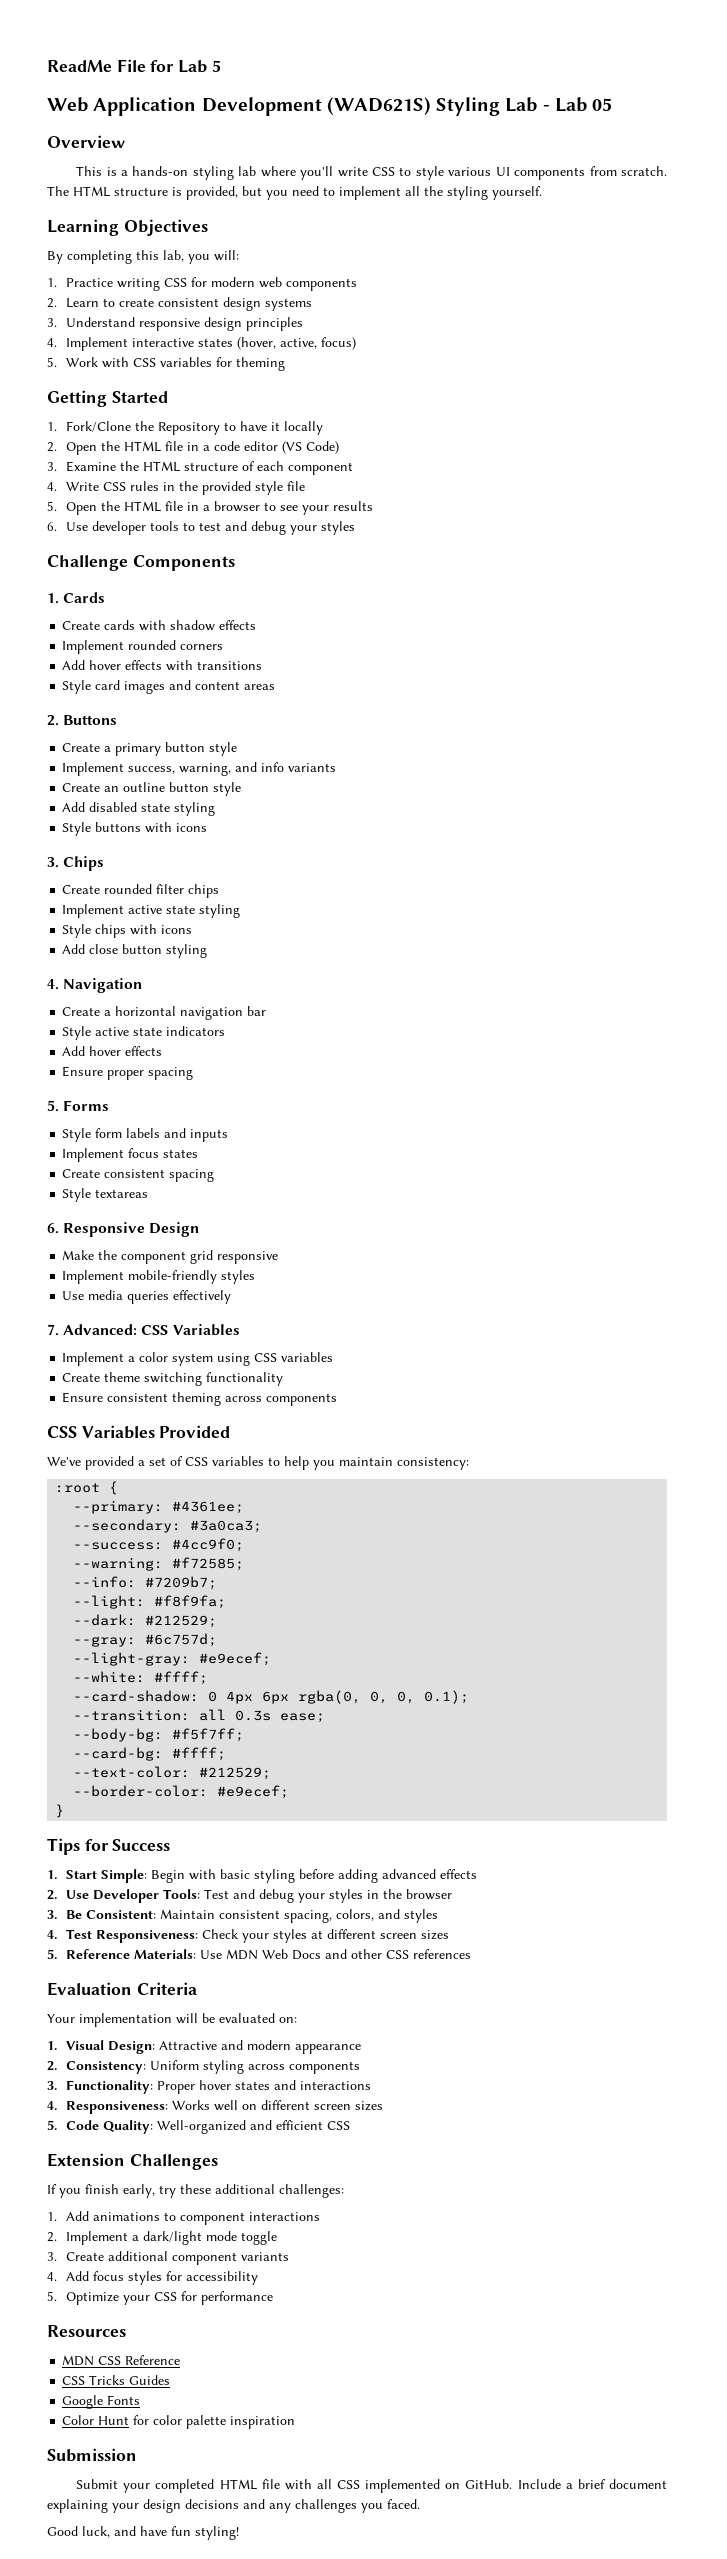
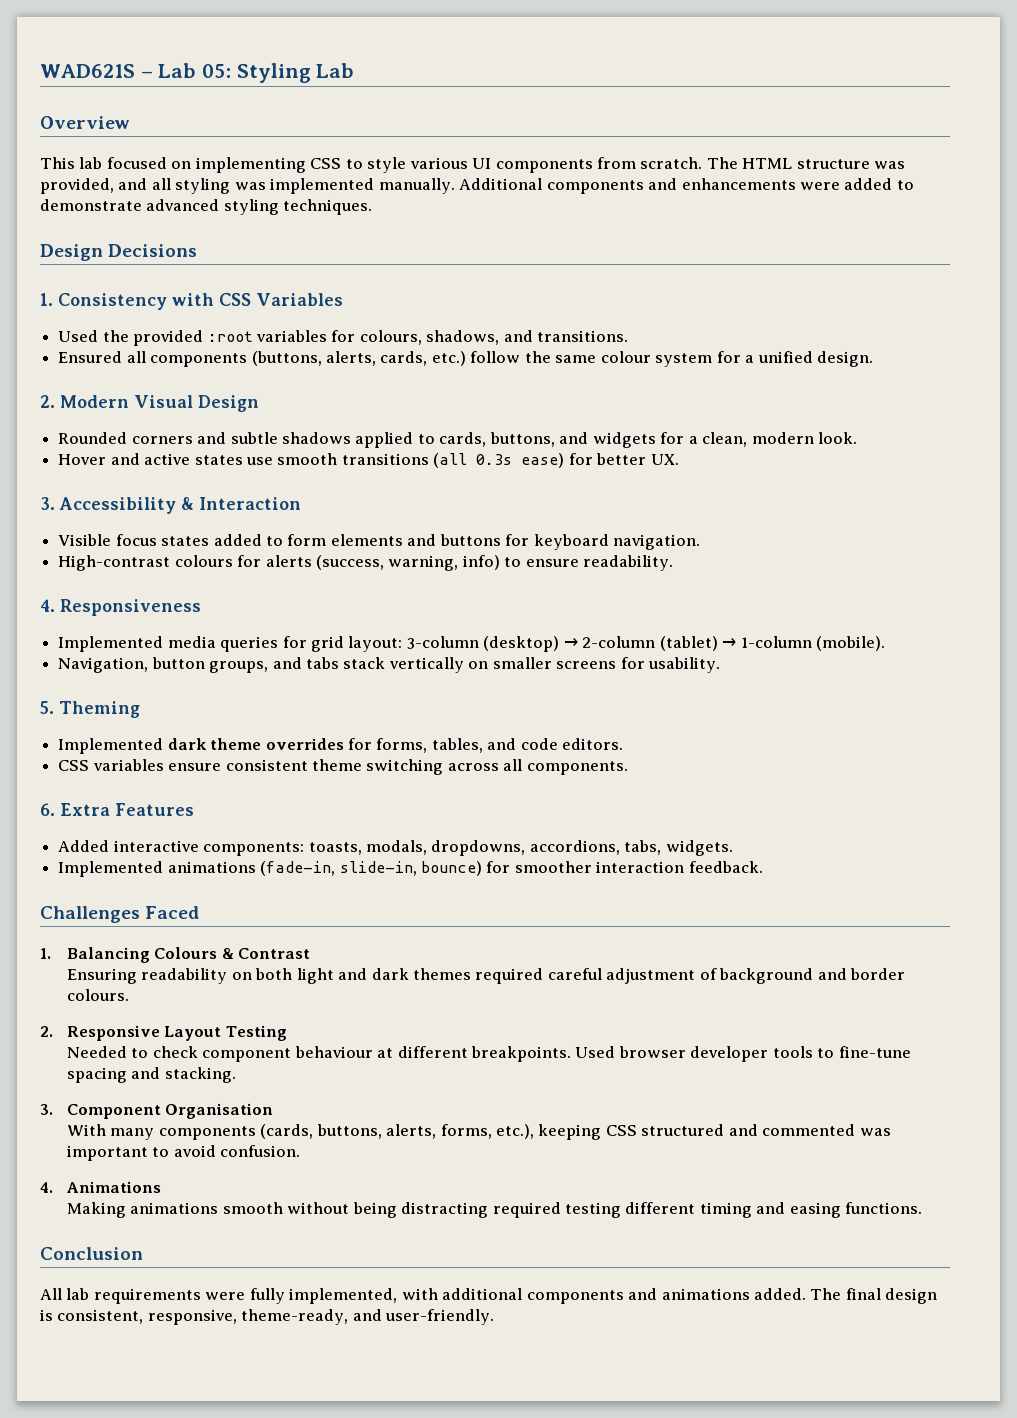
[47,59,221,73] [47,97,431,116] ReadMe File for Lab 5 // Web Application Development (WAD621S) -> [40,63,231,78] WAD621S – Lab 05:
[542,97,613,112] - Lab 05 -> (355, 70) none
[106,166,368,180] is a hands-on styling lab where you'll write -> [79,157,306,173] lab focused on implementing
[172,186,542,200] [47,219,208,236] [47,250,239,264] [47,277,357,291] [47,297,312,311] [47,317,303,331] [47,337,356,351] [47,357,285,371] [47,390,168,407] [47,421,323,435] [47,441,339,455] [47,461,353,475] [47,481,305,495] [47,501,373,515] [47,521,355,535] [47,555,235,571] [47,592,106,604] [62,620,257,631] [62,640,224,654] [62,660,263,671] [62,680,276,694] [47,715,118,726] [62,742,238,756] [62,762,337,776] [62,782,242,796] [62,802,216,816] [62,822,208,836] [47,856,105,871] [62,884,220,898] [62,904,241,918] [62,924,193,938] [62,944,208,958] [47,978,143,993] [62,1006,267,1020] [62,1026,226,1040] [62,1046,163,1056] [62,1066,194,1080] [47,1100,110,1112] [62,1128,229,1142] [62,1148,199,1162] [62,1169,215,1182] [62,1188,149,1202] [47,1222,200,1237] [62,1250,279,1264] [62,1270,256,1284] [62,1290,232,1304] [47,1324,240,1336] [62,1352,334,1366] [62,1372,284,1386] [62,1392,338,1406] [47,1425,231,1439] [47,1456,469,1470] [55,1481,119,1495] [73,1500,245,1514] [73,1519,263,1533] [73,1538,245,1552] [73,1557,245,1571] [73,1576,218,1590] [73,1595,227,1609] [73,1614,218,1628] [73,1633,218,1647] [73,1652,272,1666] [73,1671,209,1685] [73,1690,470,1704] [73,1709,326,1723] [73,1728,245,1742] [73,1747,227,1761] [73,1766,272,1780] [73,1785,290,1799] [55,1804,65,1818] [47,1838,171,1855] [47,1869,477,1883] [47,1889,452,1903] [47,1909,438,1923] [47,1929,449,1943] [47,1949,471,1960] [47,1982,197,1996] [47,2013,297,2027] [47,2040,361,2054] [47,2060,360,2074] [47,2080,371,2094] [47,2100,383,2114] [47,2120,350,2134] [47,2153,218,2170] [47,2184,344,2198] [47,2211,320,2225] [47,2231,277,2245] [47,2251,289,2265] [47,2271,258,2285] [47,2291,273,2305] [47,2325,126,2337] [62,2355,181,2366] [62,2375,171,2385] [62,2395,141,2409] [62,2415,296,2429] [47,2448,137,2462] [76,2479,667,2493] [47,2499,420,2513] [47,2526,239,2540] is provided, but you need to implement all the styling yourself. // Learning Objectives // By completing this lab, you will: // 1. Practice writing CSS for modern web components // 2. Learn to create consistent design systems // 3. Understand responsive design principles // 4. Implement interactive states (hover, active, focus) // 5. Work with CSS variables for theming // Getting Started // 1. Fork/Clone the Repository to have it locally // 2. Open the HTML file in a code editor (VS Code) // 3. Examine the HTML structure of each component // 4. Write CSS rules in the provided style file // 5. Open the HTML file in a browser to see your results // 6. Use developer tools to test and debug your styles // Challenge Components // 1. Cards // Create cards with shadow effects // Implement rounded corners // Add hover effects with transitions // Style card images and content areas // 2. Buttons // Create a primary button style // Implement success, warning, and info variants // Create an outline button style // Add disabled state styling // Style buttons with icons // 3. Chips // Create rounded filter chips // Implement active state styling // Style chips with icons // Add close button styling // 4. Navigation // Create a horizontal navigation bar // Style active state indicators // Add hover effects // Ensure proper spacing // 5. Forms // Style form labels and inputs // Implement focus states // Create consistent spacing // Style textareas // 6. Responsive Design // Make the component grid responsive // Implement mobile-friendly styles // Use media queries effectively // 7. Advanced: CSS Variables // Implement a color system using CSS variables // Create theme switching functionality // Ensure consistent theming across components // CSS Variables Provided // We've provided a set of CSS variables to help you maintain consistency: // :root { // --primary: #4361ee; // --secondary: #3a0ca3; // --success: #4cc9f0; // --warning: #f72585; // --info: #7209b7; // --light: #f8f9fa; // --dark: #212529; // --gray: #6c757d; // --light-gray: #e9ecef; // --white: #ffff; // --card-shadow: 0 4px 6px rgba(0, 0, 0, 0.1); // --transition: all 0.3s ease; // --body-bg: #f5f7ff; // --card-bg: #ffff; // --text-color: #212529; // --border-color: #e9ecef; // } // Tips for Success // 1. Start Simple: Begin with basic styling before adding advanced effects // 2. Use Developer Tools: Test and debug your styles in the browser // 3. Be Consistent: Maintain consistent spacing, colors, and styles // 4. Test Responsiveness: Check your styles at different screen sizes // 5. Reference Materials: Use MDN Web Docs and other CSS references // Evaluation Criteria // Your implementation will be evaluated on: // 1. Visual Design: Attractive and modern appearance // 2. Consistency: Uniform styling across components // 3. Functionality: Proper hover states and interactions // 4. Responsiveness: Works well on different screen sizes // 5. Code Quality: Well-organized and efficient CSS // Extension Challenges // If you finish early, try these additional challenges: // 1. Add animations to component interactions // 2. Implement a dark/light mode toggle // 3. Create additional component variants // 4. Add focus styles for accessibility // 5. Optimize your CSS for performance // Resources // MDN CSS Reference // CSS Tricks Guides // Google Fonts // Color Hunt for color palette inspiration // Submission // Submit your completed HTML file with all CSS implemented on GitHub. Include a brief document explaining your design decisions and any challenges you faced. // Good luck, and have fun styling! -> [874,161,906,169] [40,178,914,194] [40,199,373,215] [40,244,198,261] [40,293,343,310] [58,330,629,346] [58,351,873,367] [40,395,259,412] [58,432,857,448] [58,453,679,468] [40,497,301,514] [58,534,701,550] [58,555,674,571] [40,599,201,616] [58,636,886,652] [58,657,721,673] [40,701,140,718] [58,738,624,754] [58,759,628,775] [40,803,194,816] [58,840,733,856] [58,861,763,877] [40,906,200,923] [40,947,311,963] [66,968,906,984] [66,989,129,1001] [40,1025,287,1041] [66,1046,911,1062] [66,1067,236,1083] [40,1103,274,1119] [66,1124,891,1140] [66,1145,301,1161] [40,1181,161,1193] [66,1202,923,1218] [40,1247,143,1260] [40,1288,938,1304] [40,1309,495,1325] was provided, and all styling was implemented manually. Additional components and enhancements were added to demonstrate advanced styling techniques. // Design Decisions // 1. Consistency with CSS Variables // Used the provided :root variables for colours, shadows, and transitions. // Ensured all components (buttons, alerts, cards, etc.) follow the same colour system for a unified design. // 2. Modern Visual Design // Rounded corners and subtle shadows applied to cards, buttons, and widgets for a clean, modern look. // Hover and active states use smooth transitions (all 0.3s ease) for better UX. // 3. Accessibility & Interaction // Visible focus states added to form elements and buttons for keyboard navigation. // High-contrast colours for alerts (success, warning, info) to ensure readability. // 4. Responsiveness // Implemented media queries for grid layout: 3-column (desktop) → 2-column (tablet) → 1-column (mobile). // Navigation, button groups, and tabs stack vertically on smaller screens for usability. // 5. Theming // Implemented dark theme overrides for forms, tables, and code editors. // CSS variables ensure consistent theme switching across all components. // 6. Extra Features // Added interactive components: toasts, modals, dropdowns, accordions, tabs, widgets. // Implemented animations (fade-in, slide-in, bounce) for smoother interaction feedback. // Challenges Faced // 1. Balancing Colours & Contrast // Ensuring readability on both light and dark themes required careful adjustment of background and border colours. // 2. Responsive Layout Testing // Needed to check component behaviour at different breakpoints. Used browser developer tools to fine-tune spacing and stacking. // 3. Component Organisation // With many components (cards, buttons, alerts, forms, etc.), keeping CSS structured and commented was important to avoid confusion. // 4. Animations // Making animations smooth without being distracting required testing different timing and easing functions. // Conclusion // All lab requirements were fully implemented, with additional components and animations added. The final design is consistent, responsive, theme-ready, and user-friendly.

